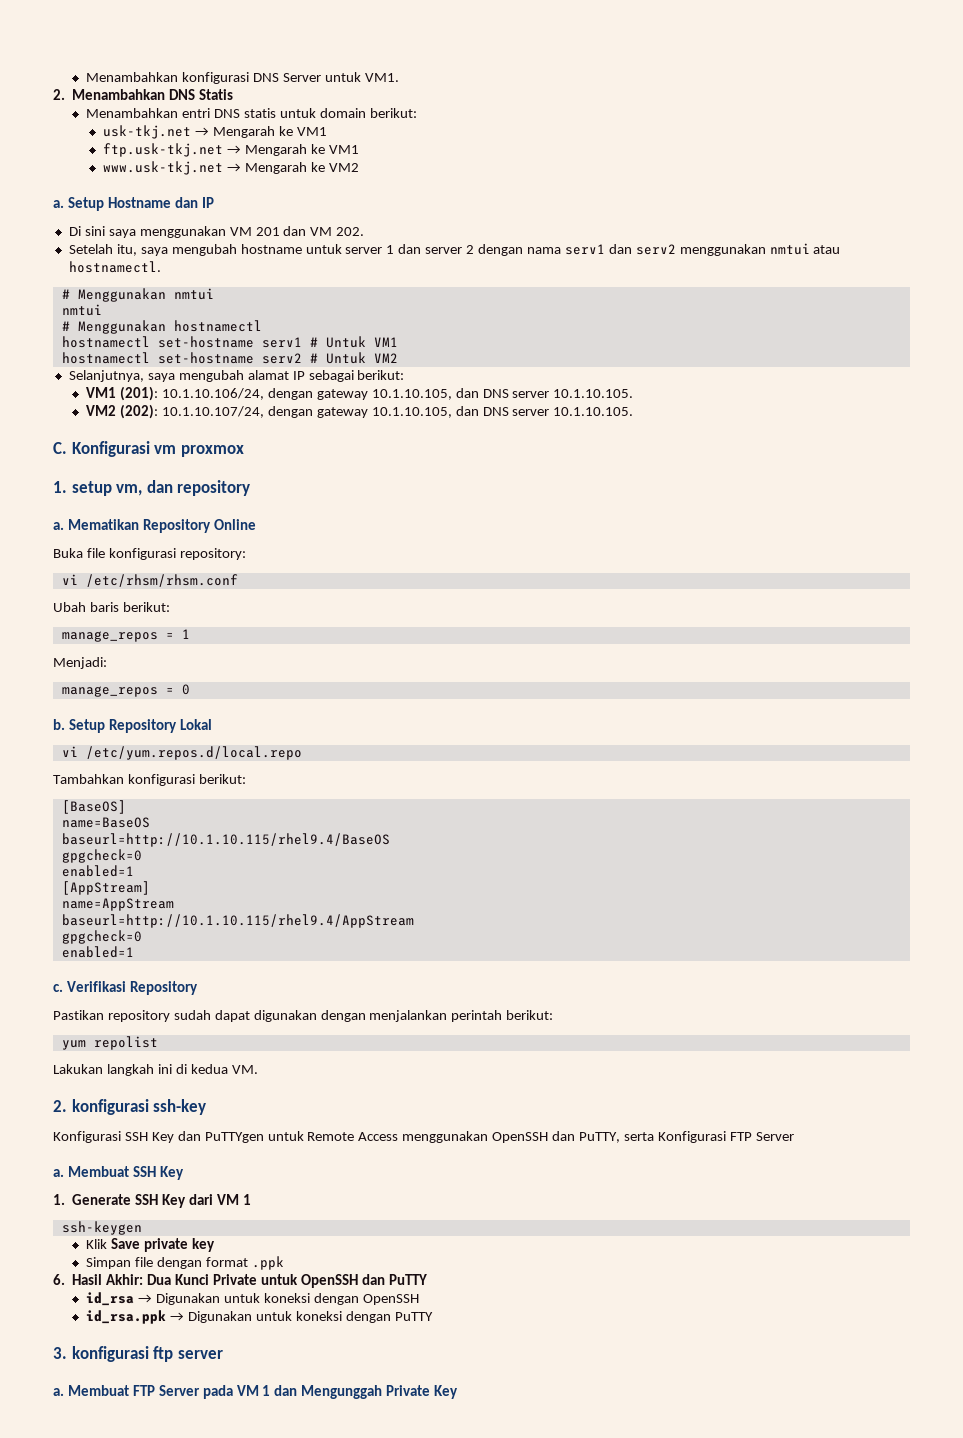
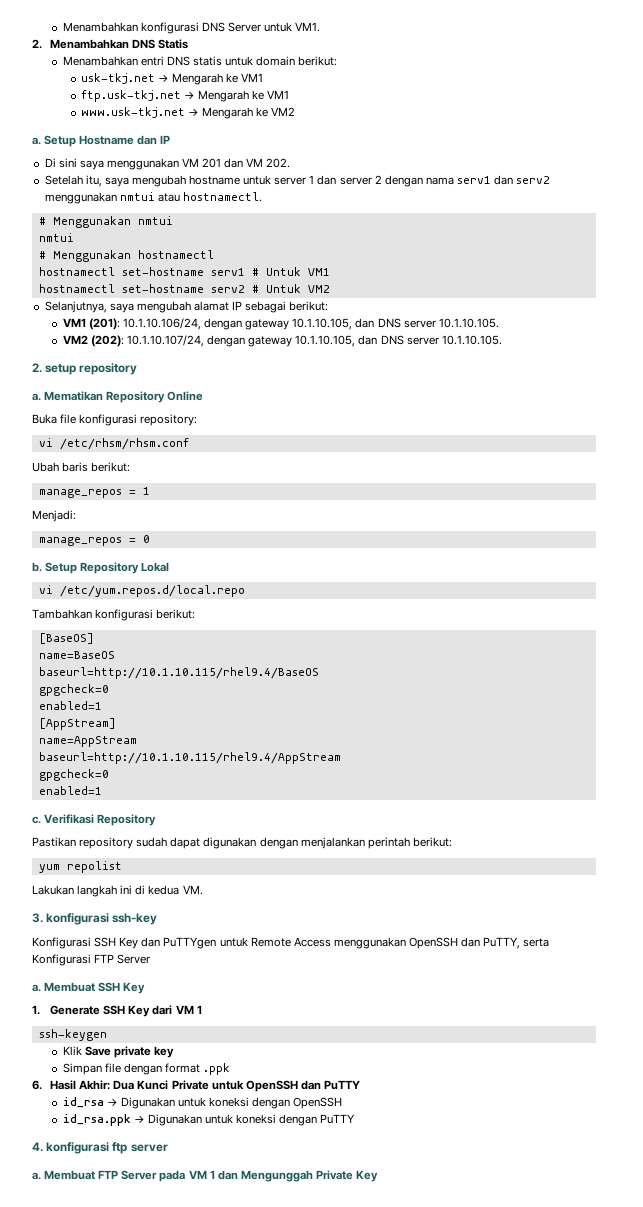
[53,441,244,457] [53,480,173,496] C. Konfigurasi vm proxmox // 1. setup vm, dan -> [32,363,77,375] 2. setup
[53,1100,67,1112] 2. -> [32,913,43,923] 3.
[53,1347,67,1359] 3. -> [32,1142,43,1152] 4.

